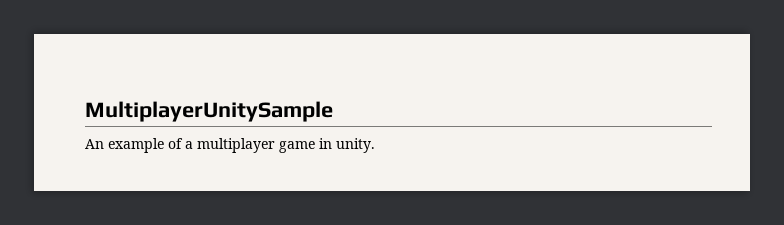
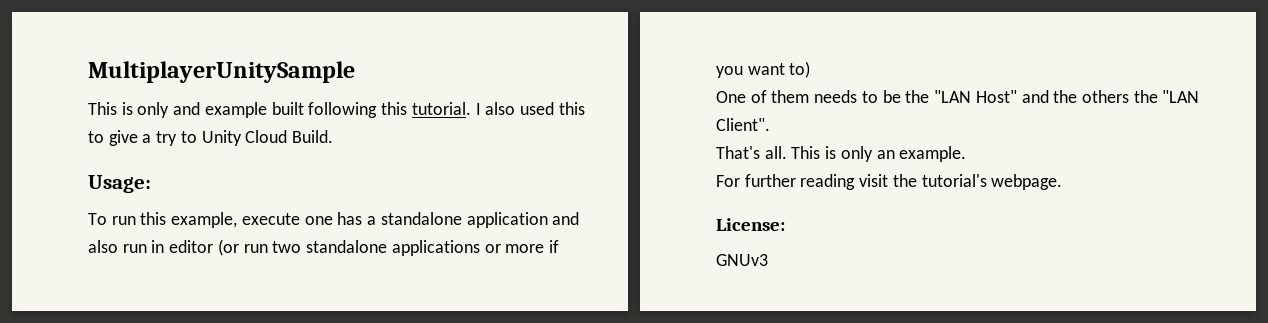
[85,138,375,153] An example of a multiplayer game in unity. -> [88,102,585,118] [88,130,334,146] [88,175,151,193] [88,212,580,228] [88,239,559,256] [716,61,811,78] [716,90,1200,103] [716,118,770,131] [716,146,967,162] [716,174,1063,190] [716,218,785,231] [716,254,768,266] This is only and example built following this tutorial. I also used this to give a try to Unity Cloud Build. // Usage: // To run this example, execute one has a standalone application and also run in editor (or run two standalone applications or more if you want to) // One of them needs to be the "LAN Host" and the others the "LAN Client". // That's all. This is only an example. // For further reading visit the tutorial's webpage. // License: // GNUv3

